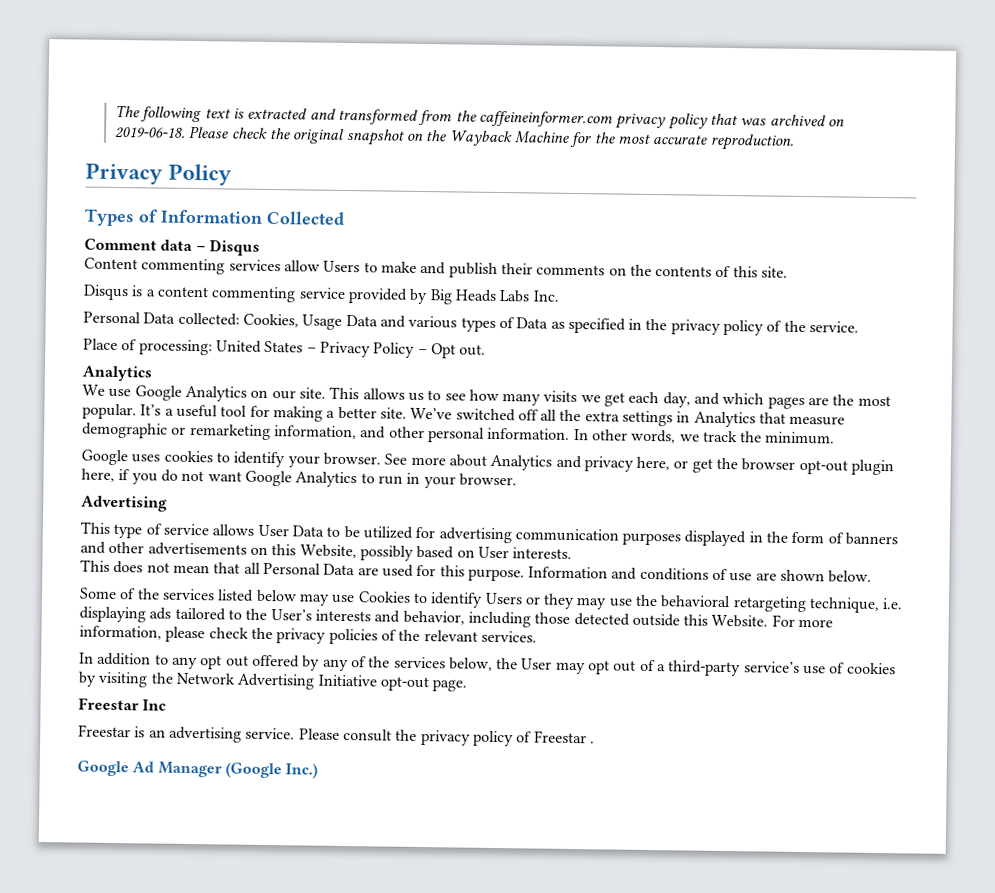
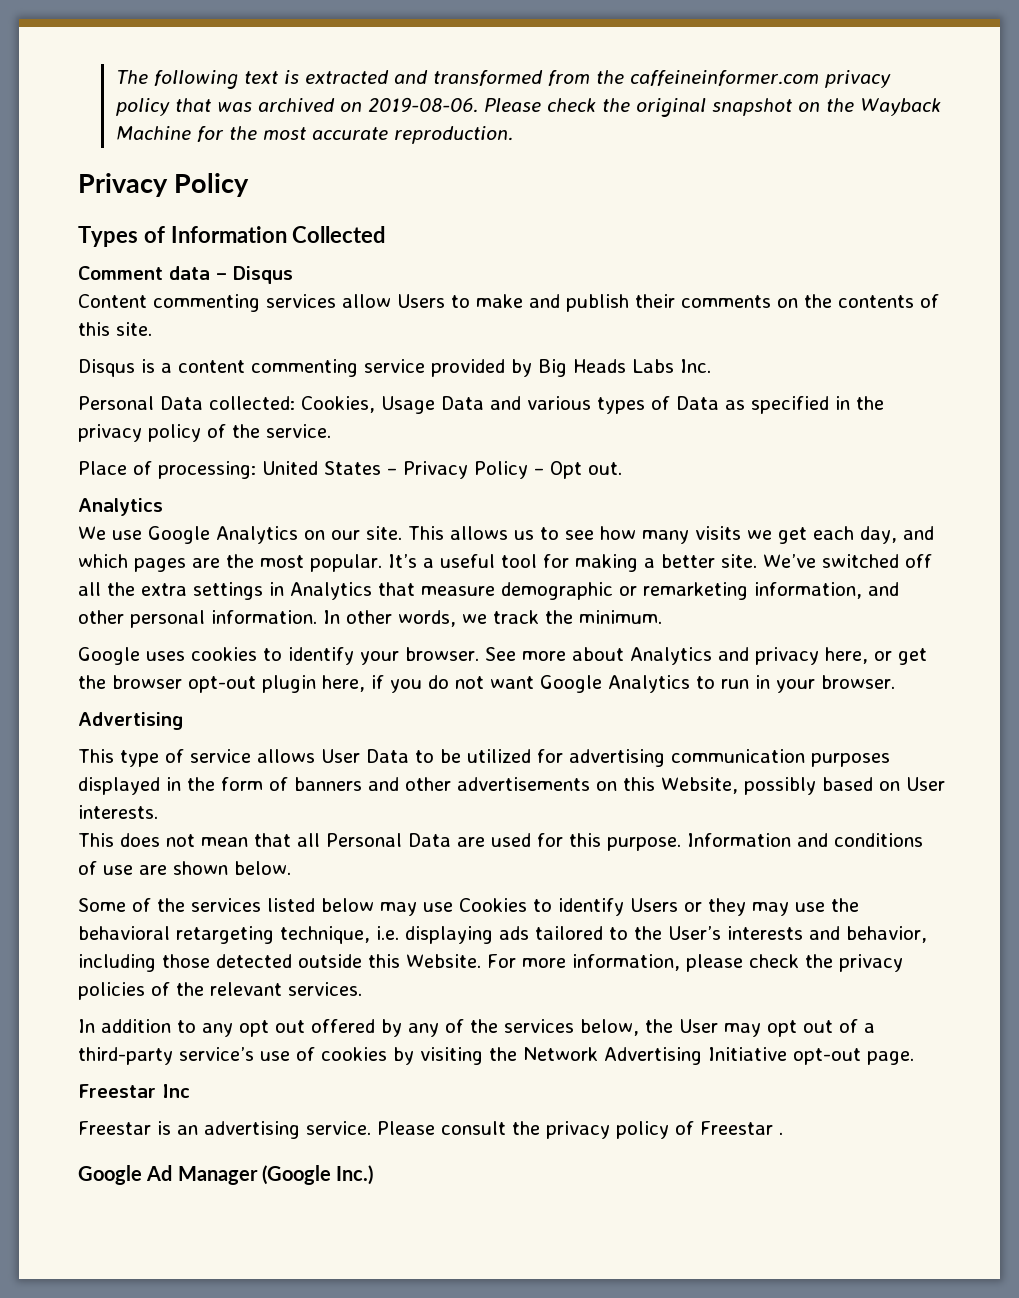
[115,126,187,139] 2019-06-18. -> [367,97,478,113] 2019-08-06.

